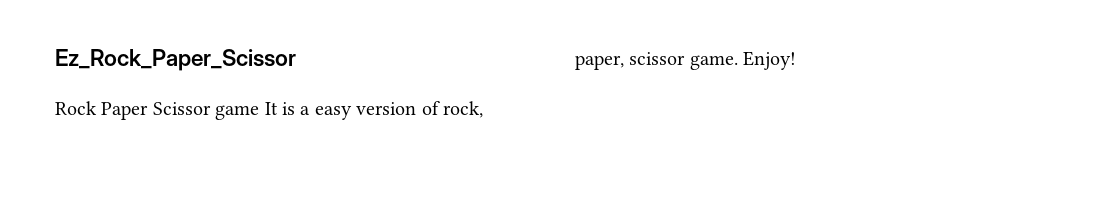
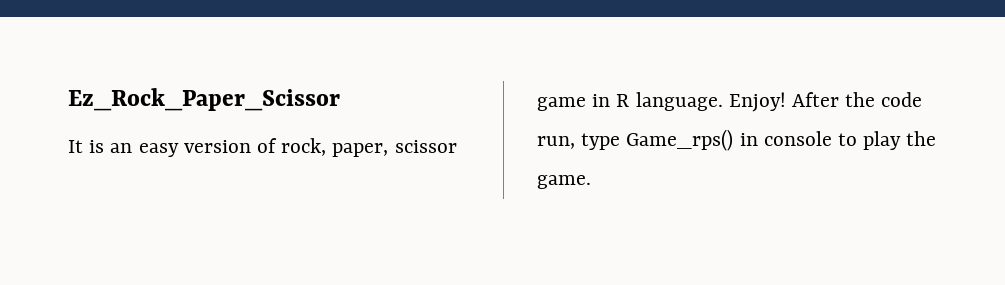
[55,101,260,120] Rock Paper Scissor game -> (340, 99) none
[300,106,311,115] a -> [110,143,133,153] an
[689,51,797,70] game. Enjoy! -> [537,92,923,112] [537,129,937,151] [537,175,591,189] game in R language. Enjoy! After the code run, type Game_rps() in console to play the game.

